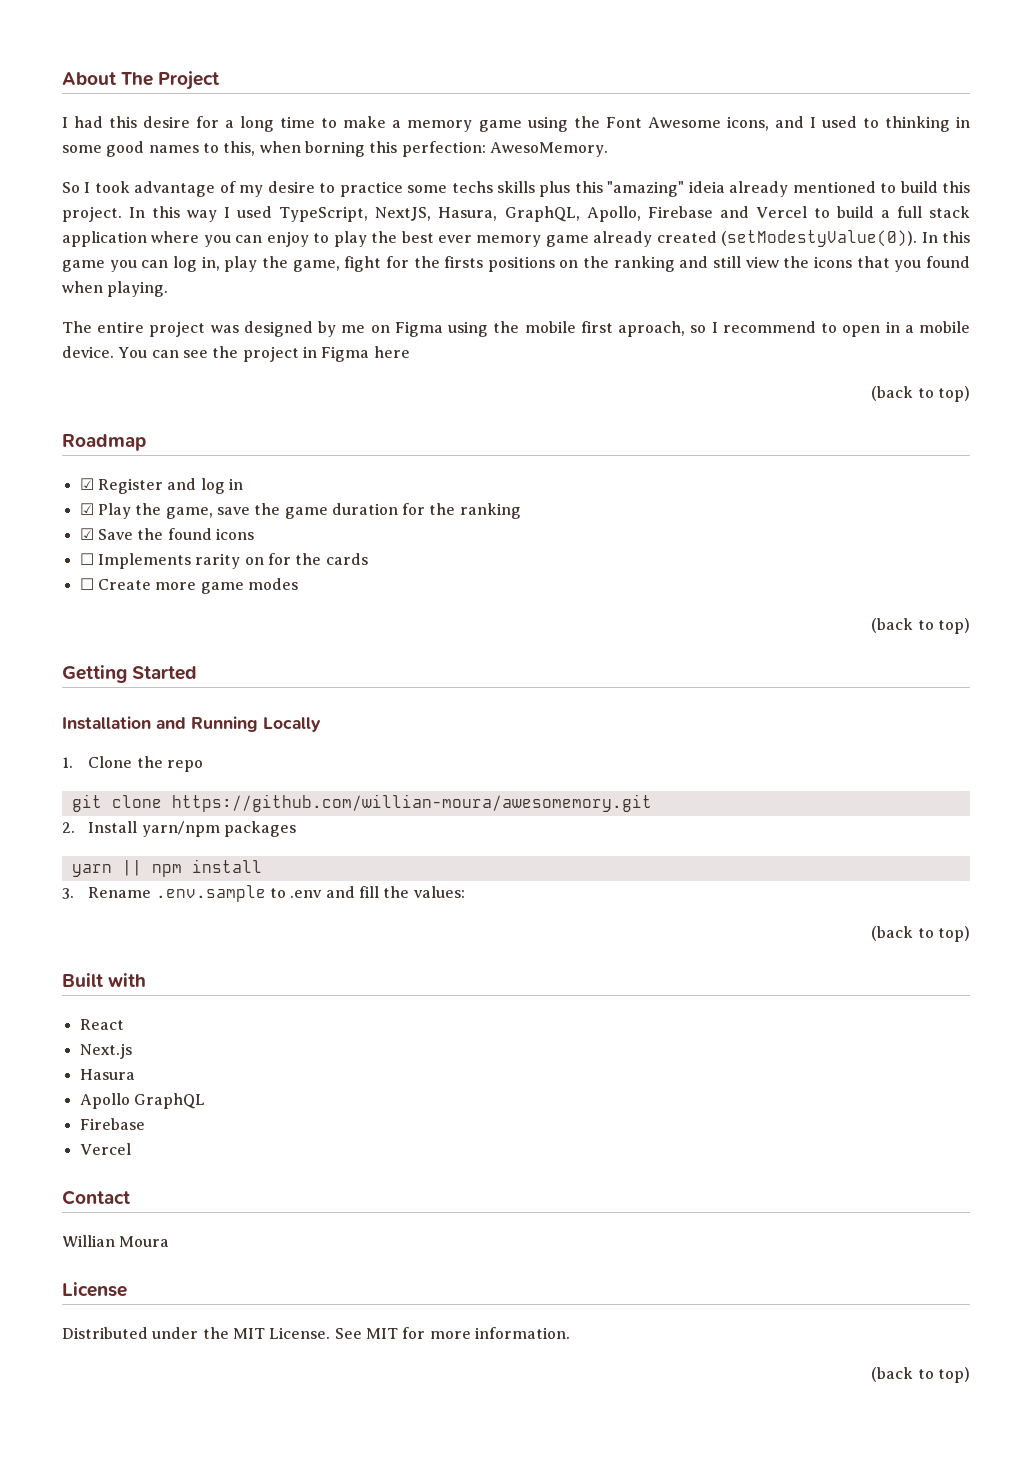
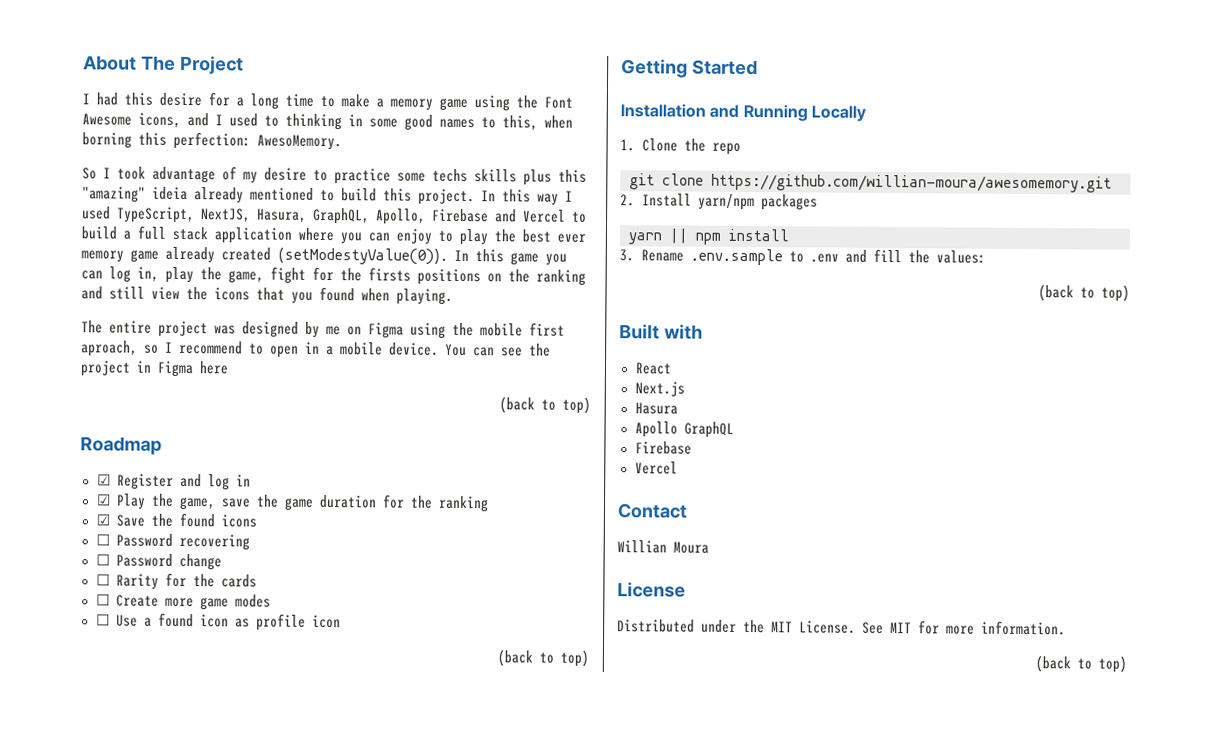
[97,553,264,569] Implements rarity on -> [115,533,250,551] [95,553,222,571] [95,573,159,590] Password recovering // ☐ Password change // ☐ Rarity
(298, 584) none -> [95,612,341,631] // ☐ Use a found icon as profile icon

